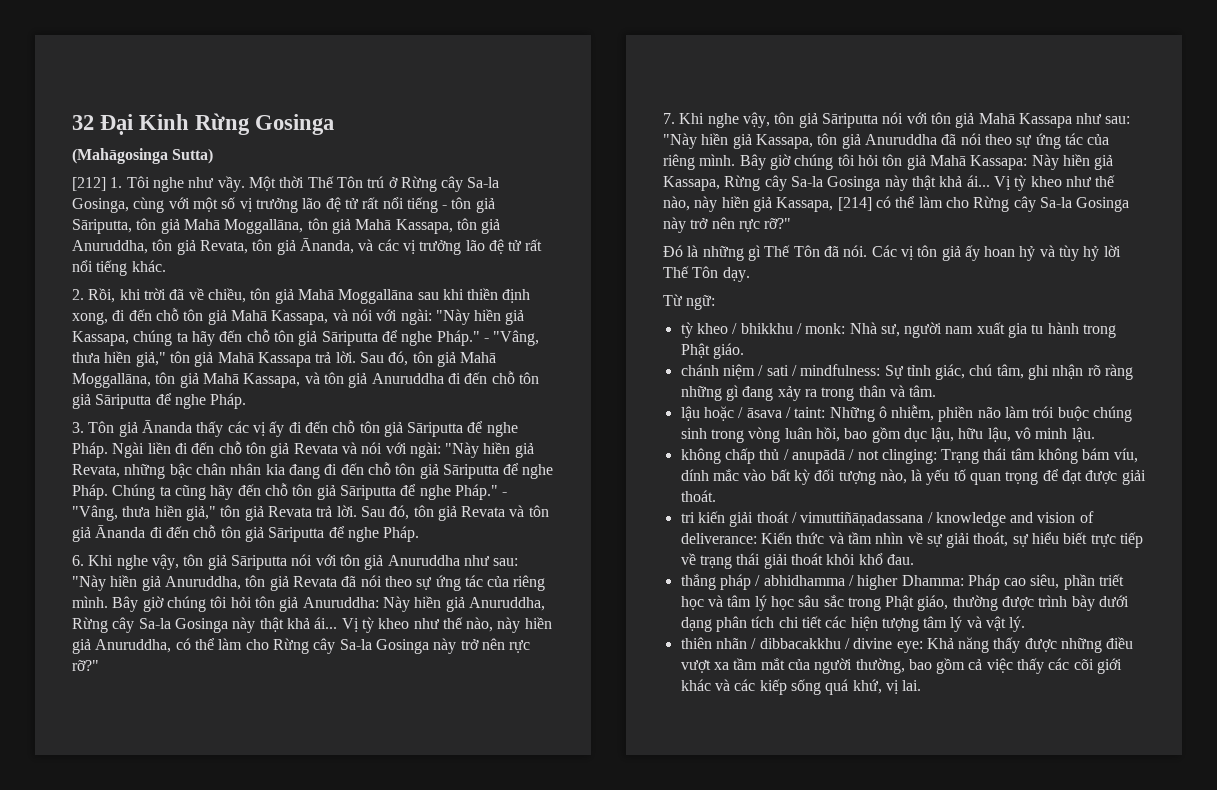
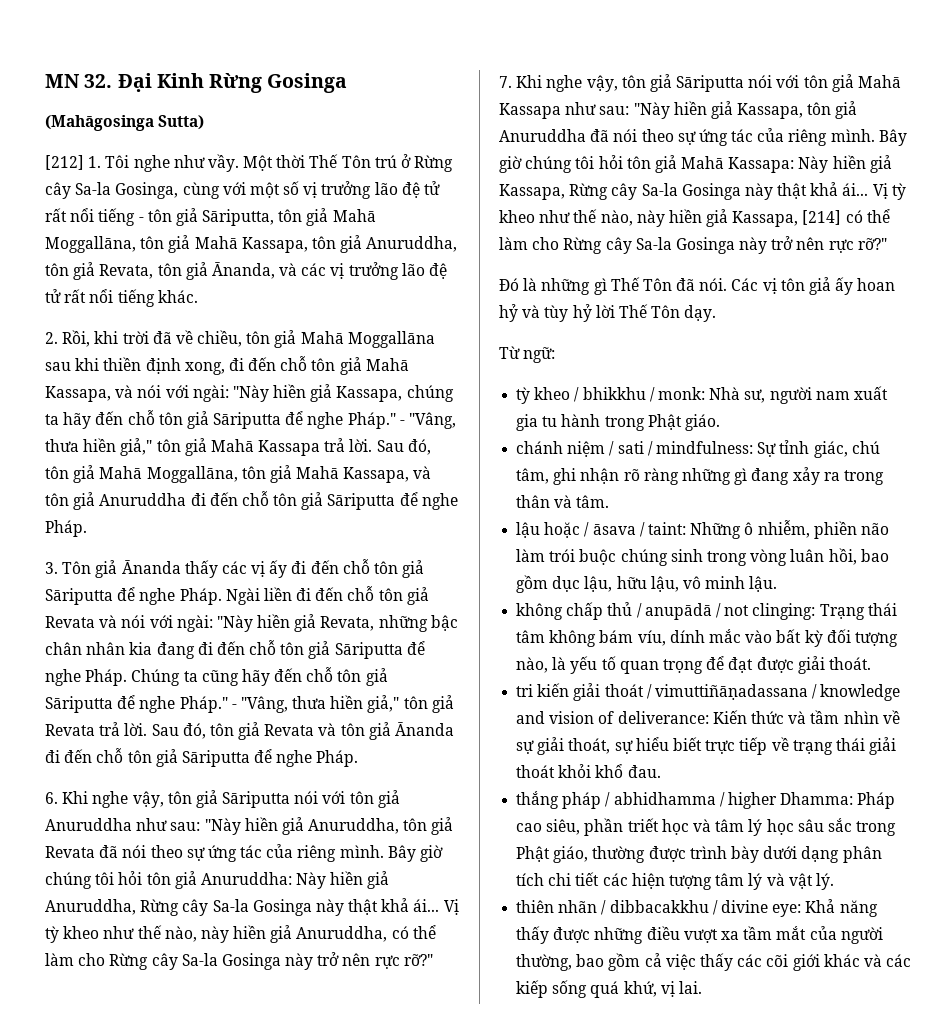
[72,115,94,130] 32 -> [45,74,113,88] MN 32.

